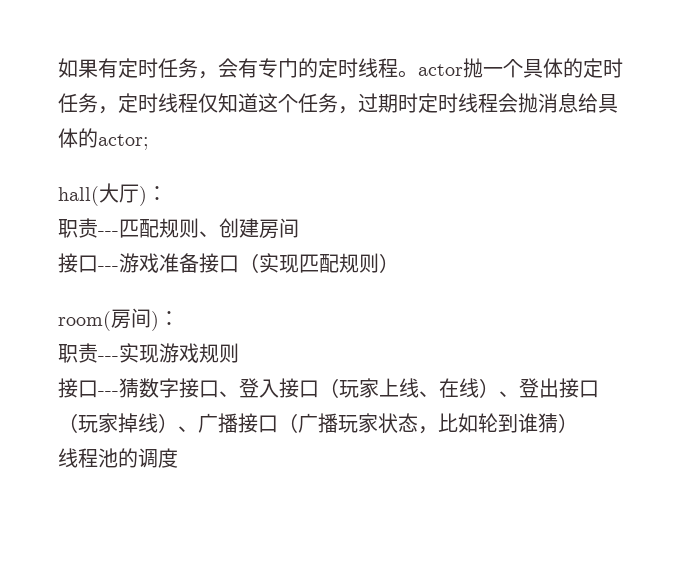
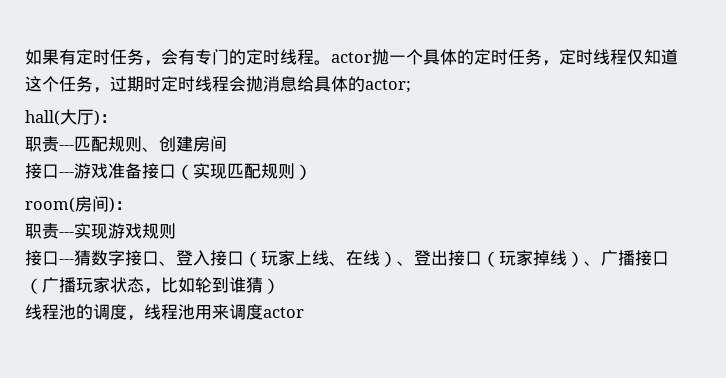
(178, 458) none -> [127,304,304,321] ，线程池用来调度actor

